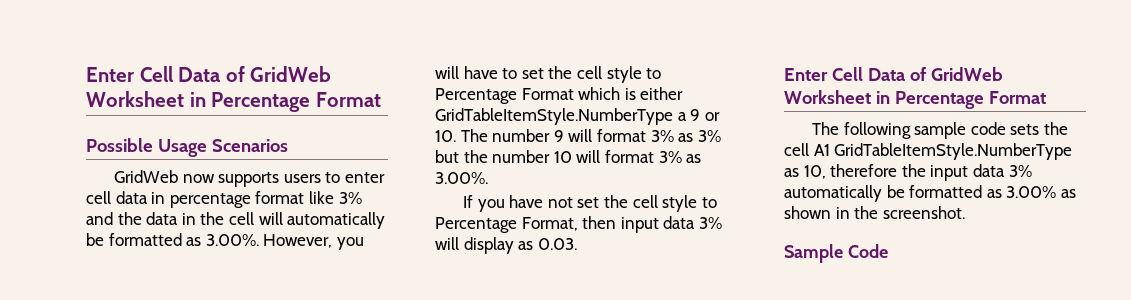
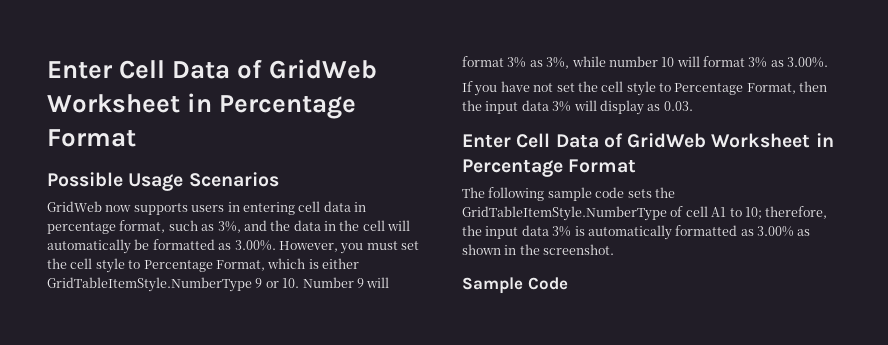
[325,172,386,183] to enter -> [227,202,295,215] in entering
[255,191,362,204] format like 3% -> [119,220,241,233] format, such as 3%,
[435,66,662,83] [435,88,574,104] will have to set the cell style to Percentage Format -> [366,241,419,250] [47,258,265,273] must set the cell style to Percentage Format,
[677,112,687,121] a -> (252, 284) none
[460,129,551,142] The number -> [302,277,354,288] Number
[697,130,721,142] [435,150,488,163] 3% but the -> [546,56,606,69] 3%, while
(617, 222) none -> [462,100,482,111] the
[784,143,1073,160] [784,164,1032,181] [784,185,905,202] cell A1 GridTableItemStyle.NumberType as 10, therefore the input data 3% automatically be -> [462,206,828,221] [462,225,672,240] GridTableItemStyle.NumberType of cell A1 to 10; therefore, the input data 3% is automatically

